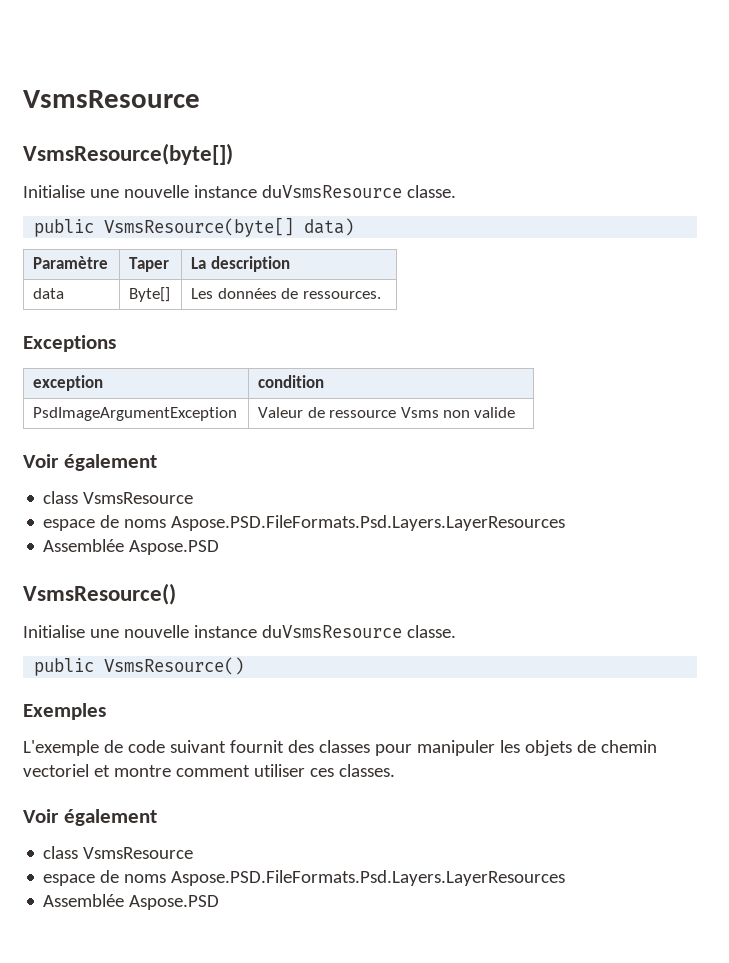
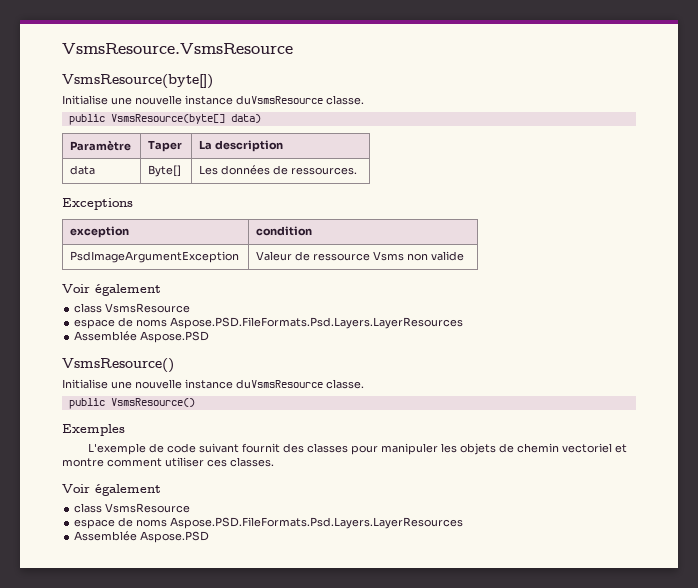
[23,90,200,108] VsmsResource -> [62,43,293,54] VsmsResource.VsmsResource

